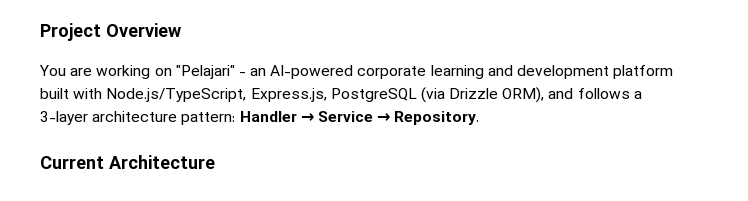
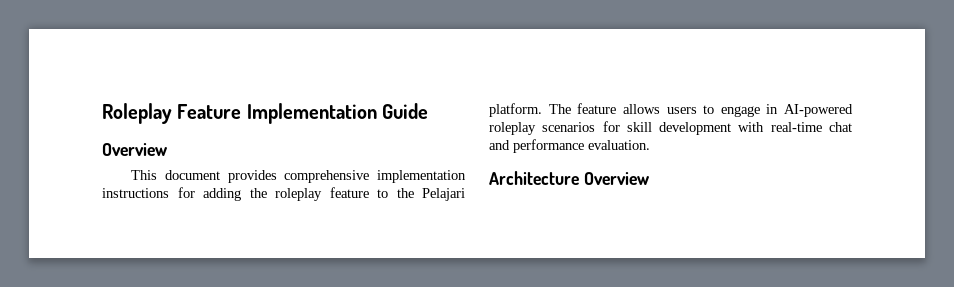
[40,23,181,41] [39,65,674,79] [40,87,642,103] [40,111,480,125] [40,155,215,169] Project Overview // You are working on "Pelajari" - an AI-powered corporate learning and development platform built with Node.js/TypeScript, Express.js, PostgreSQL (via Drizzle ORM), and follows a 3-layer architecture pattern: Handler → Service → Repository. // Current Architecture -> [102,103,429,124] [102,143,167,156] [131,170,466,183] [102,187,465,201] [489,103,853,117] [489,121,852,135] [489,139,650,153] [489,171,649,185] Roleplay Feature Implementation Guide // Overview // This document provides comprehensive implementation instructions for adding the roleplay feature to the Pelajari platform. The feature allows users to engage in AI-powered roleplay scenarios for skill development with real-time chat and performance evaluation. // Architecture Overview

